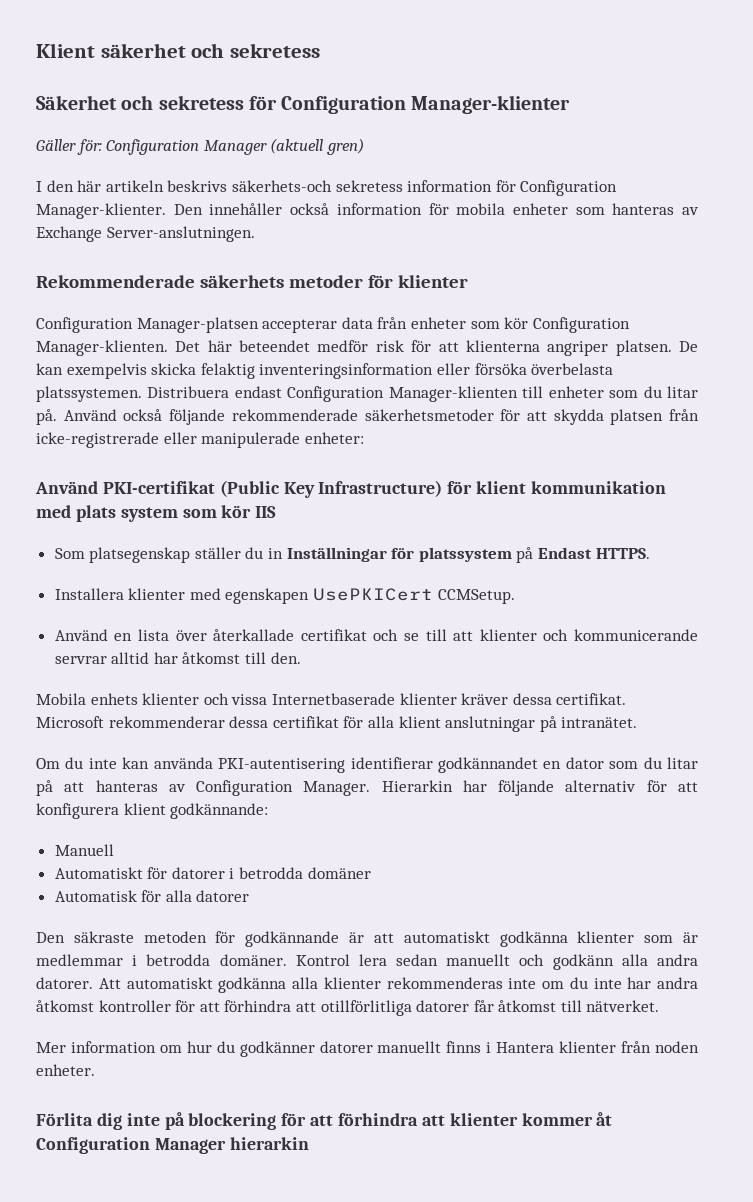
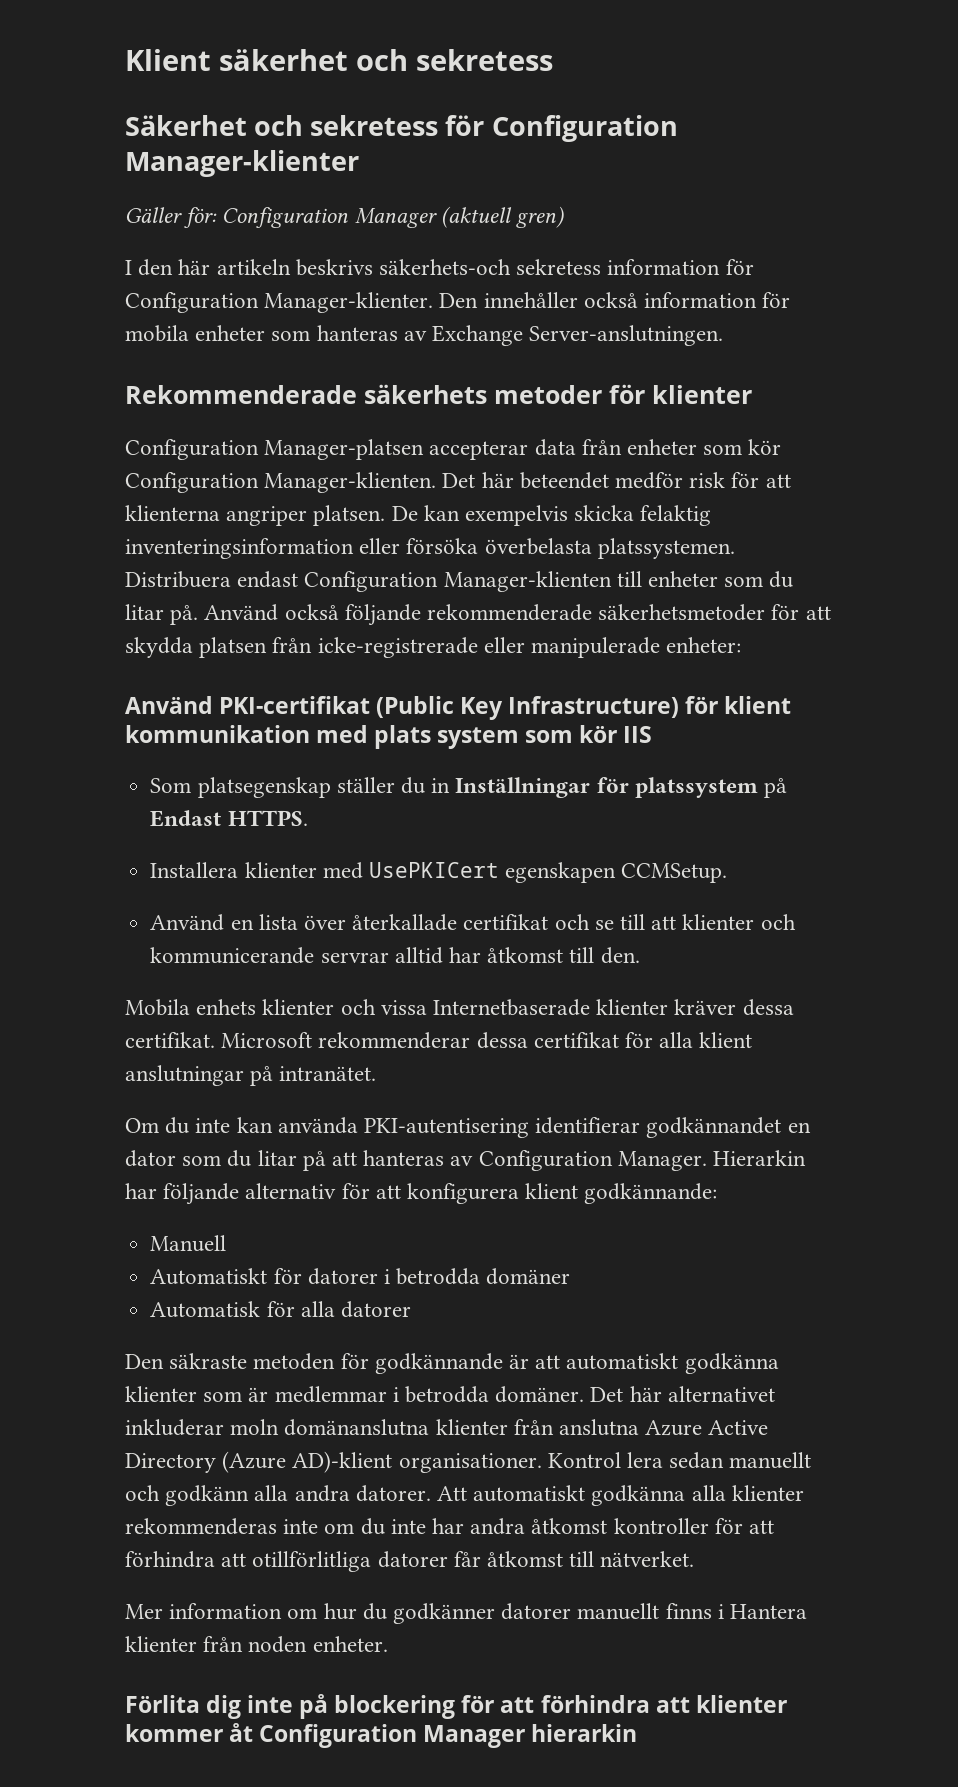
[225,588,434,604] egenskapen UsePKICert -> [368,862,617,883] UsePKICert egenskapen
(287, 960) none -> [590,1386,775,1402] [125,1419,769,1436] [125,1451,542,1473] Det här alternativet inkluderar moln domänanslutna klienter från anslutna Azure Active Directory (Azure AD)-klient organisationer.

